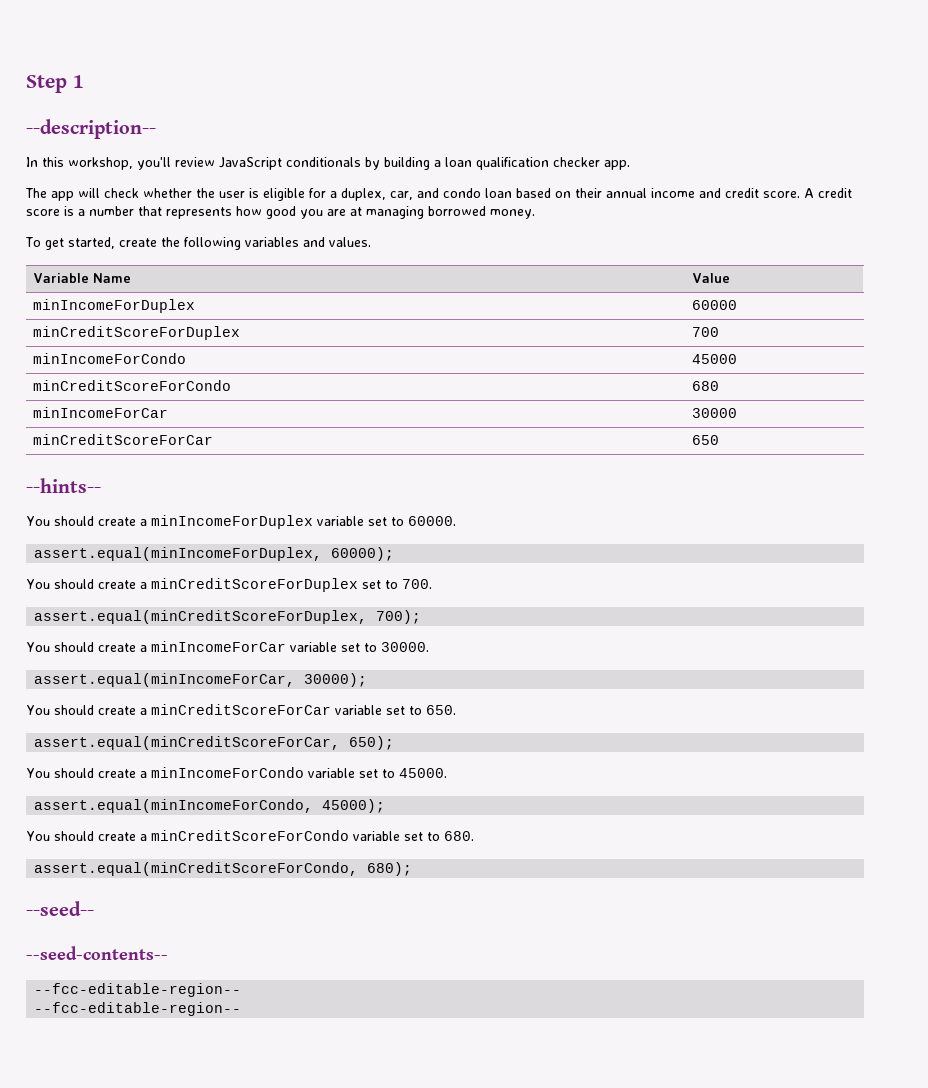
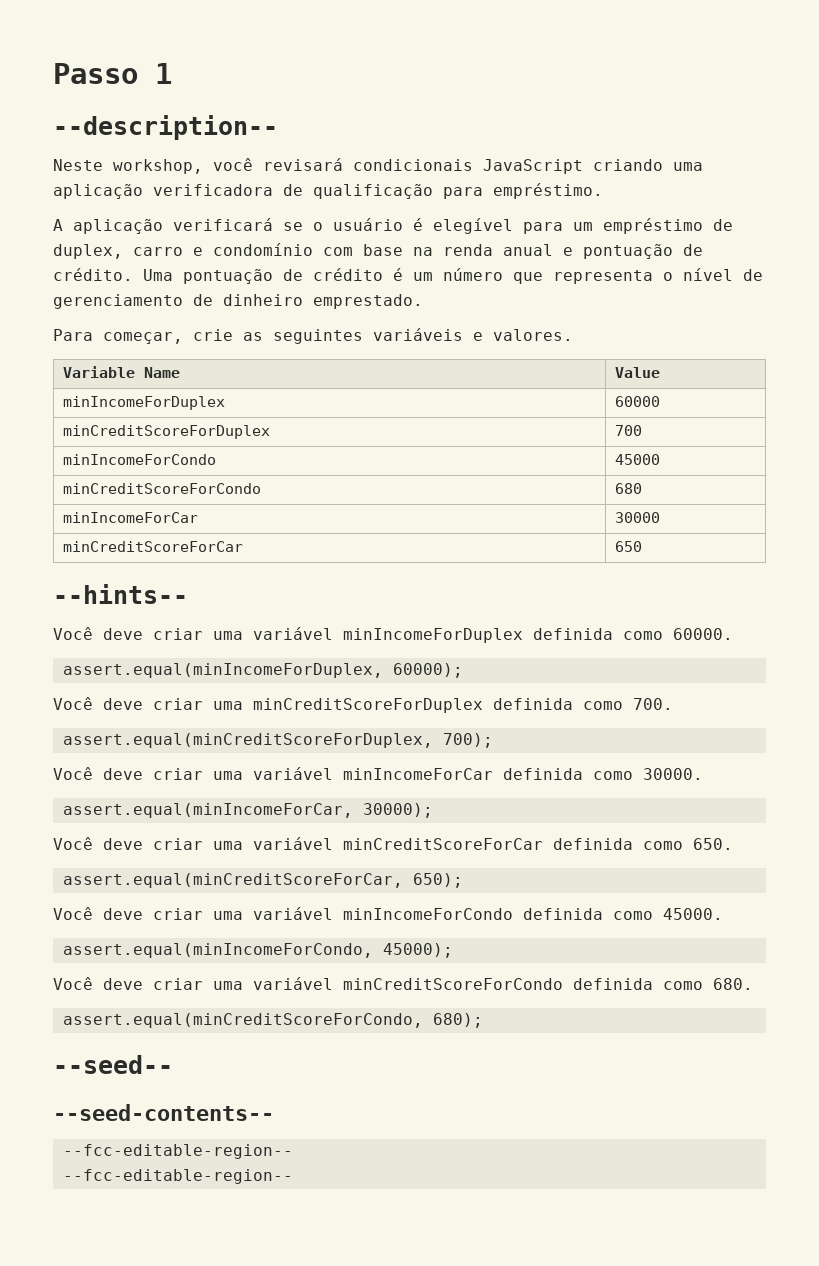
[26,75,67,93] Step -> [53,63,138,84] Passo
[26,157,630,170] [25,188,852,201] [26,206,535,219] [25,237,371,250] In this workshop, you'll review JavaScript conditionals by building a loan qualification checker app. // The app will check whether the user is eligible for a duplex, car, and condo loan based on their annual income and credit score. A credit score is a number that represents how good you are at managing borrowed money. // To get started, create the following variables and values. -> [53,158,703,174] [53,183,603,199] [53,218,733,234] [53,243,703,259] [53,268,763,284] [53,294,423,309] [53,328,573,344] Neste workshop, você revisará condicionais JavaScript criando uma aplicação verificadora de qualificação para empréstimo. // A aplicação verificará se o usuário é elegível para um empréstimo de duplex, carro e condomínio com base na renda anual e pontuação de crédito. Uma pontuação de crédito é um número que representa o nível de gerenciamento de dinheiro emprestado. // Para começar, crie as seguintes variáveis e valores.
[26,515,456,529] [34,547,395,561] [26,578,432,592] [34,610,422,624] [26,641,429,652] [34,673,368,687] [26,704,456,715] [34,736,395,750] [26,767,447,778] [34,799,386,813] [26,830,440,841] You should create a minIncomeForDuplex variable set to 60000. // assert.equal(minIncomeForDuplex, 60000); // You should create a minCreditScoreForDuplex set to 700. // assert.equal(minCreditScoreForDuplex, 700); // You should create a minIncomeForCar variable set to 30000. // assert.equal(minIncomeForCar, 30000); // You should create a minCreditScoreForCar variable set to 650. // assert.equal(minCreditScoreForCar, 650); // You should create a minIncomeForCondo variable set to 45000. // assert.equal(minIncomeForCondo, 45000); // You should create a minCreditScoreForCondo variable set to -> [53,627,733,643] [62,663,463,678] [53,697,673,713] [62,733,493,748] [53,767,703,780] [62,803,433,818] [53,837,733,850] [62,873,463,888] [53,907,723,920] [62,943,453,958] [53,977,703,990] Você deve criar uma variável minIncomeForDuplex definida como 60000. // assert.equal(minIncomeForDuplex, 60000); // Você deve criar uma minCreditScoreForDuplex definida como 700. // assert.equal(minCreditScoreForDuplex, 700); // Você deve criar uma variável minIncomeForCar definida como 30000. // assert.equal(minIncomeForCar, 30000); // Você deve criar uma variável minCreditScoreForCar definida como 650. // assert.equal(minCreditScoreForCar, 650); // Você deve criar uma variável minIncomeForCondo definida como 45000. // assert.equal(minIncomeForCondo, 45000); // Você deve criar uma variável minCreditScoreForCondo definida como

